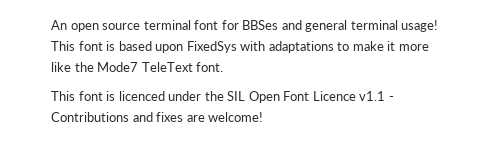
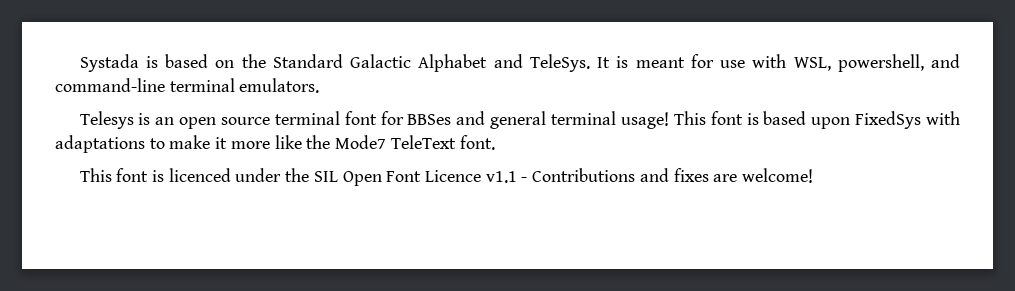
[51,20,67,30] An -> [79,54,961,72] [55,78,320,93] [79,111,175,129] Systada is based on the Standard Galactic Alphabet and TeleSys. It is meant for use with WSL, powershell, and command-line terminal emulators. // Telesys is an

